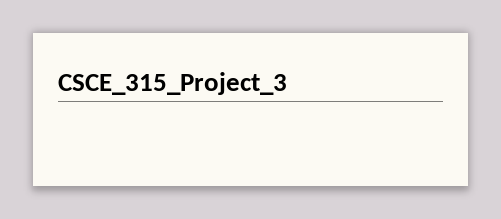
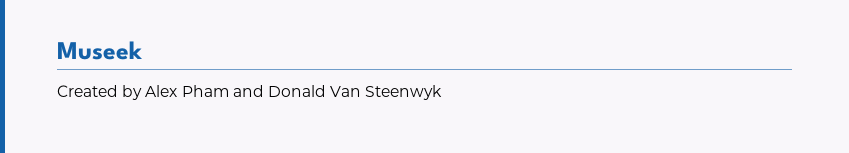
[58,72,287,95] CSCE_315_Project_3 -> [57,41,143,60] [57,85,443,100] Museek // Created by Alex Pham and Donald Van Steenwyk

